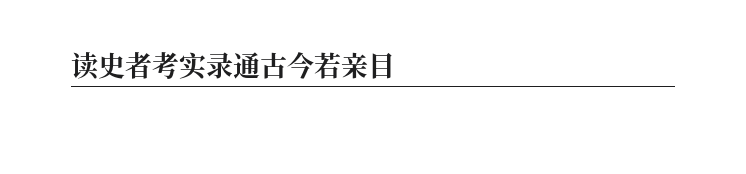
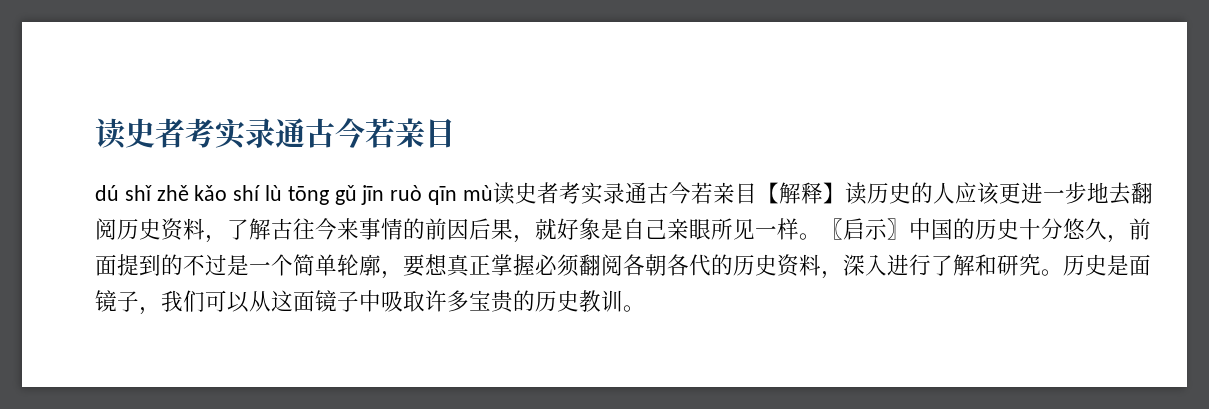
[71,52,395,80] 读史者考实录通古今若亲目 -> [95,118,455,150] [95,182,1153,205] [95,218,1151,243] [95,254,1151,279] [95,290,645,315] 读史者考实录通古今若亲目 // dú shǐ zhě kǎo shí lù tōng gǔ jīn ruò qīn mù读史者考实录通古今若亲目【解释】读历史的人应该更进一步地去翻阅历史资料，了解古往今来事情的前因后果，就好象是自己亲眼所见一样。〖启示〗中国的历史十分悠久，前面提到的不过是一个简单轮廓，要想真正掌握必须翻阅各朝各代的历史资料，深入进行了解和研究。历史是面镜子，我们可以从这面镜子中吸取许多宝贵的历史教训。

